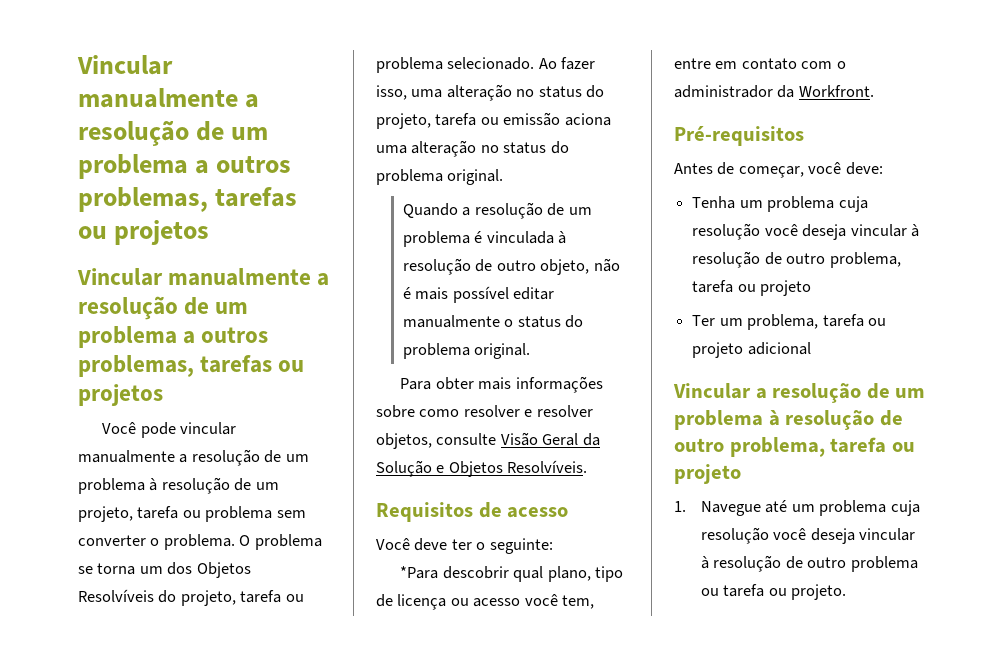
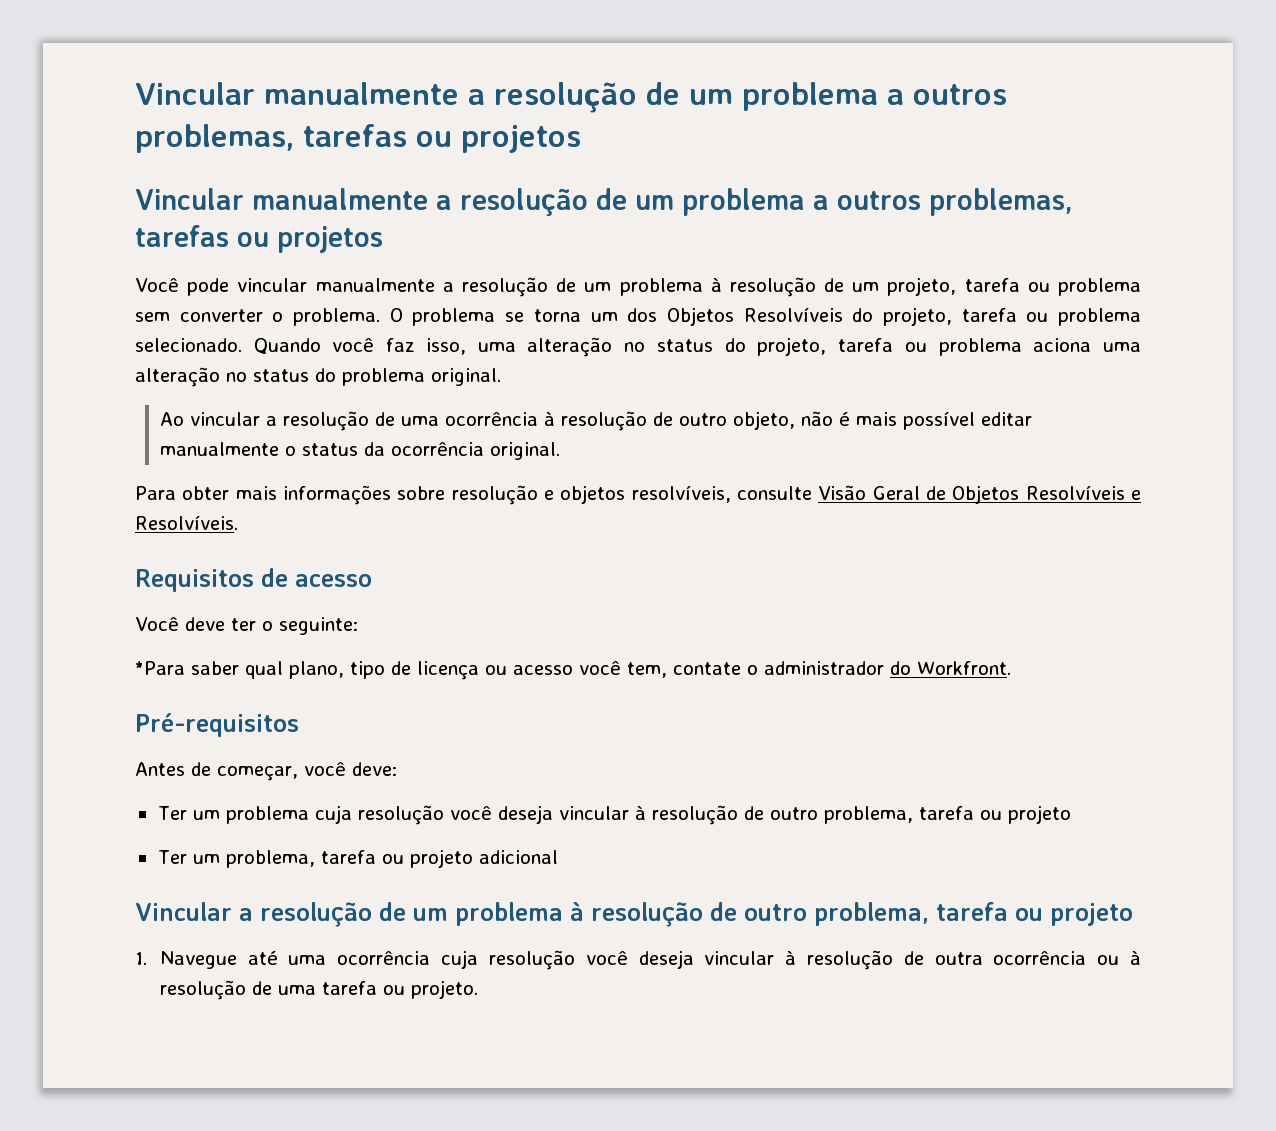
[538,57,596,70] Ao fazer -> [253,338,415,354] Quando você faz
[503,112,561,126] emissão -> [938,338,1022,356] problema
[402,202,592,219] [402,231,554,247] Quando a resolução de um problema é vinculada -> [159,411,538,431] Ao vincular a resolução de uma ocorrência
[565,315,584,328] [402,343,470,359] do problema -> [363,442,484,456] da ocorrência
[419,405,593,417] [376,432,600,449] [376,460,503,477] como resolver e resolver objetos, consulte Visão Geral da Solução e Objetos -> [451,485,1141,505] resolução e objetos resolvíveis, consulte Visão Geral de Objetos Resolvíveis e
[442,566,509,579] descobrir -> [191,661,239,675] saber
[674,58,833,70] entre em contato com -> [673,662,741,675] contate
[777,85,795,98] da -> [890,661,911,675] do
[692,196,736,209] Tenha -> [157,806,187,820] Ter
[791,500,920,516] [700,527,916,544] [700,555,918,572] [700,588,719,596] um problema cuja resolução você deseja vincular à resolução de outro problema ou -> [288,950,1141,970] [159,980,316,1000] uma ocorrência cuja resolução você deseja vincular à resolução de outra ocorrência ou à resolução de uma

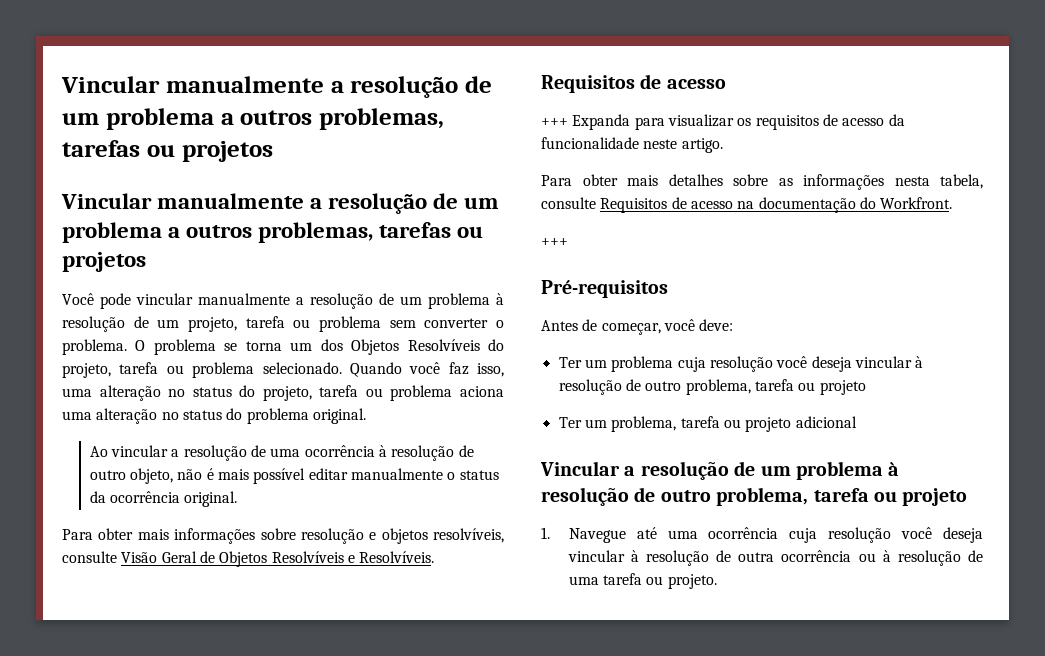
[135,617,358,635] [135,661,884,680] Você deve ter o seguinte: // *Para saber qual plano, tipo de licença ou acesso você tem, contate o administrador -> [541,114,905,130] [541,137,723,153] [541,174,983,190] [541,197,856,213] +++ Expanda para visualizar os requisitos de acesso da funcionalidade neste artigo. // Para obter mais detalhes sobre as informações nesta tabela, consulte Requisitos de acesso na documentação
(1011, 668) none -> [541,238,568,246] // +++

